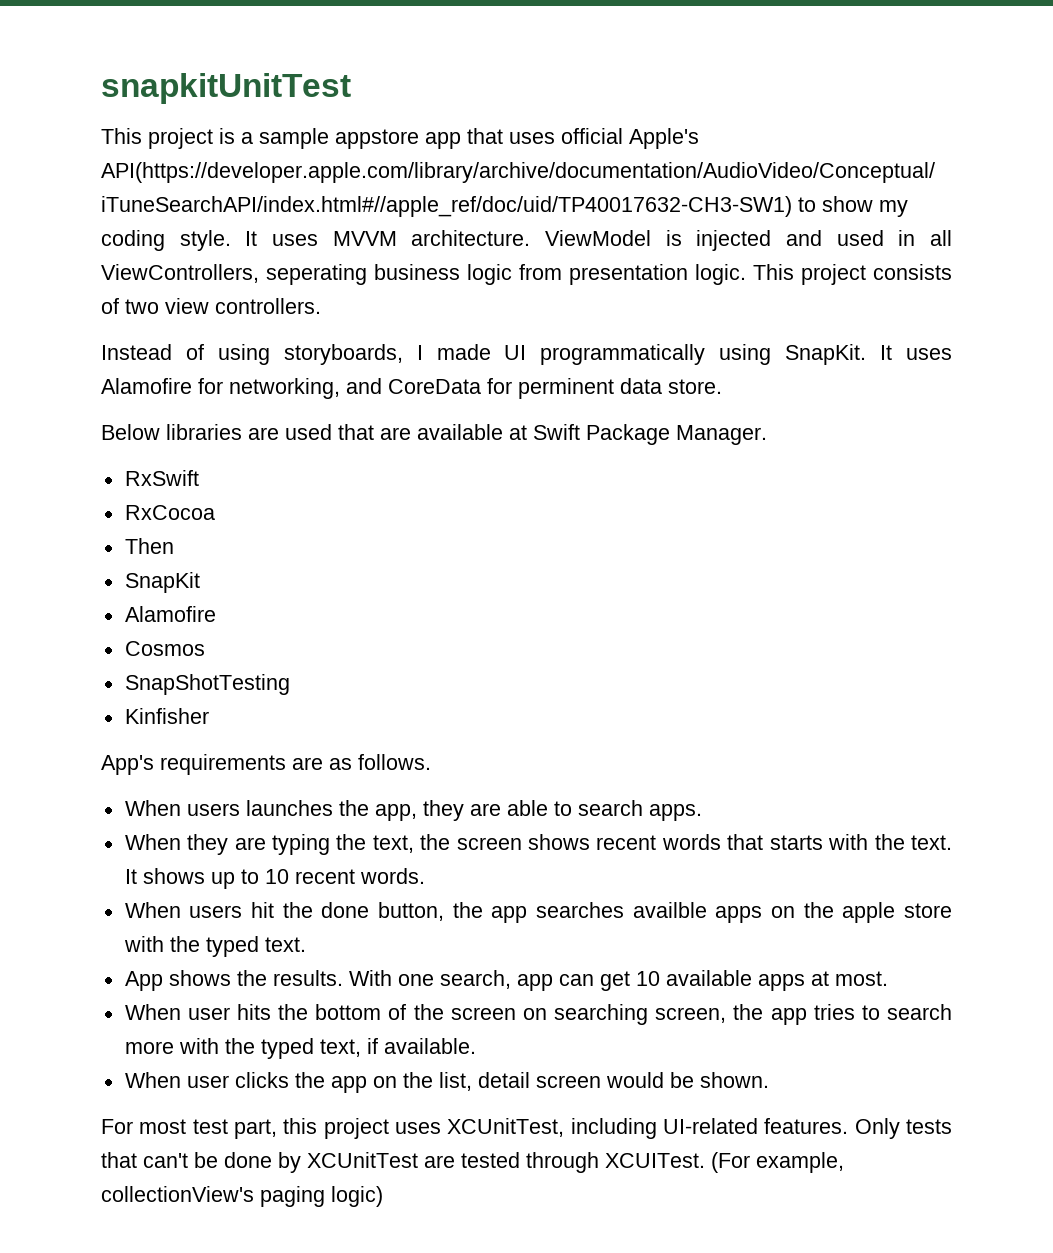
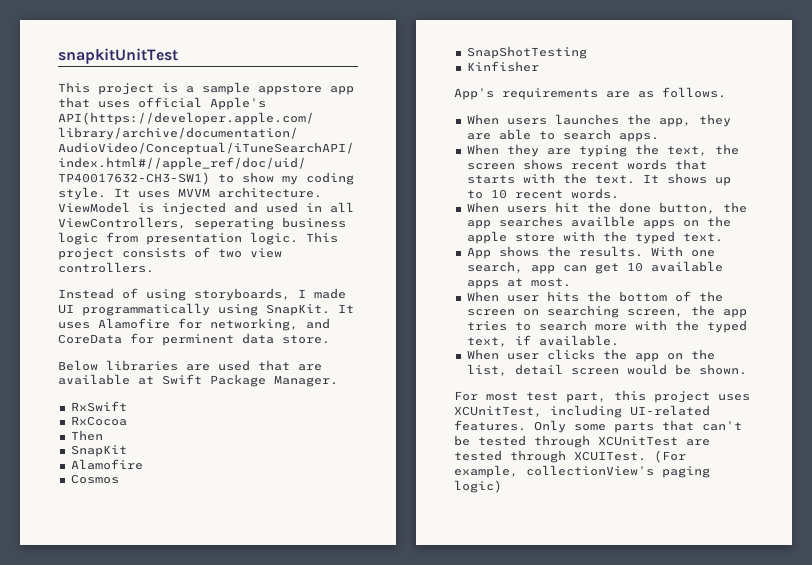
[906,1119,953,1134] tests -> [574,422,654,433] some parts
[224,1152,301,1173] done by -> [478,435,590,448] tested through

